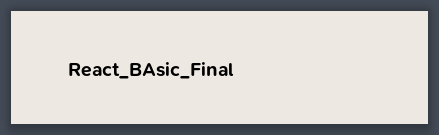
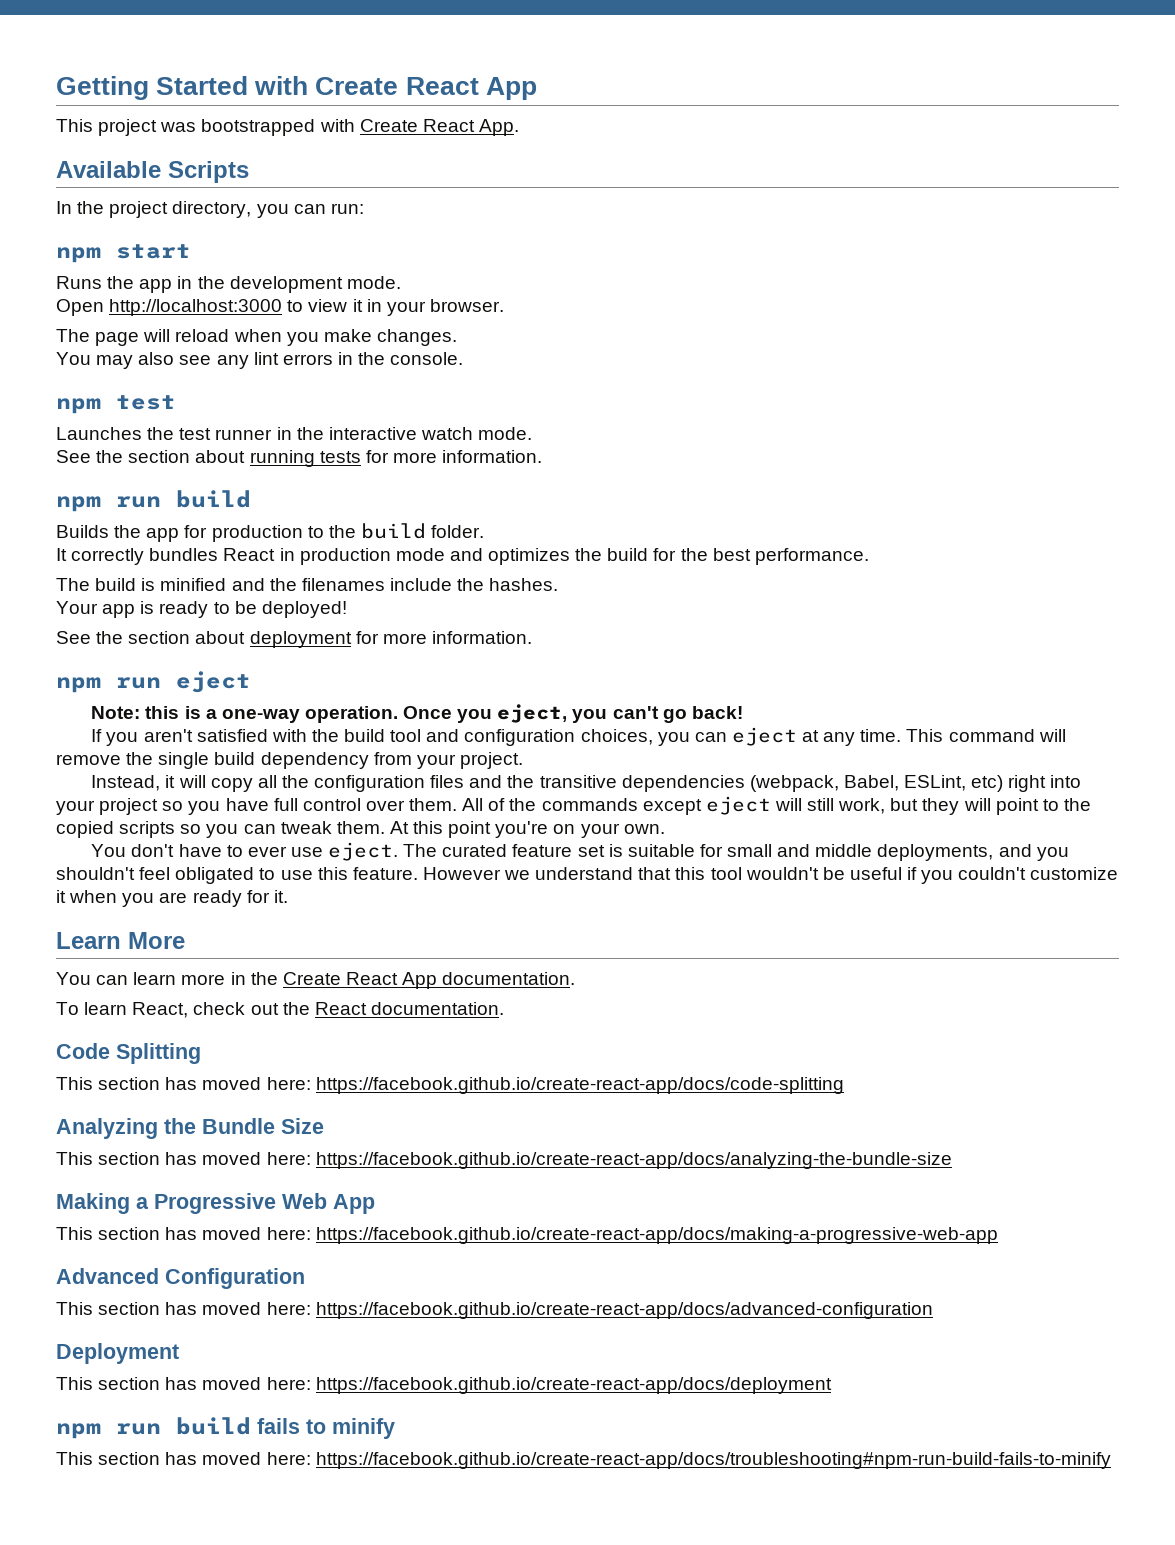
[68,62,234,79] React_BAsic_Final -> [56,76,537,100] [56,119,519,136] [56,161,249,183] [56,201,364,218] [56,244,191,263] [56,276,401,293] [56,299,504,316] [56,329,457,346] [56,352,464,369] [56,395,176,414] [56,427,533,440] [56,450,543,467] [56,490,251,512] [56,523,485,542] [56,548,869,565] [56,578,559,591] [56,601,347,618] [56,631,532,648] [56,671,251,693] [91,704,743,723] [91,727,1066,746] [56,752,523,769] [91,775,1082,792] [56,796,1091,815] [56,821,665,838] [91,842,1069,861] [56,867,1119,884] [56,890,288,907] [56,932,185,949] [56,972,576,989] [56,1002,504,1018] [56,1043,201,1064] [56,1077,844,1094] [56,1118,324,1139] [56,1152,952,1169] [56,1193,375,1214] [56,1227,998,1244] [56,1268,305,1289] [56,1302,933,1319] [56,1343,179,1364] [56,1377,832,1394] [56,1417,395,1439] [56,1452,1111,1469] Getting Started with Create React App // This project was bootstrapped with Create React App. // Available Scripts // In the project directory, you can run: // npm start // Runs the app in the development mode. // Open http://localhost:3000 to view it in your browser. // The page will reload when you make changes. // You may also see any lint errors in the console. // npm test // Launches the test runner in the interactive watch mode. // See the section about running tests for more information. // npm run build // Builds the app for production to the build folder. // It correctly bundles React in production mode and optimizes the build for the best performance. // The build is minified and the filenames include the hashes. // Your app is ready to be deployed! // See the section about deployment for more information. // npm run eject // Note: this is a one-way operation. Once you eject, you can't go back! // If you aren't satisfied with the build tool and configuration choices, you can eject at any time. This command will remove the single build dependency from your project. // Instead, it will copy all the configuration files and the transitive dependencies (webpack, Babel, ESLint, etc) right into your project so you have full control over them. All of the commands except eject will still work, but they will point to the copied scripts so you can tweak them. At this point you're on your own. // You don't have to ever use eject. The curated feature set is suitable for small and middle deployments, and you shouldn't feel obligated to use this feature. However we understand that this tool wouldn't be useful if you couldn't customize it when you are ready for it. // Learn More // You can learn more in the Create React App documentation. // To learn React, check out the React documentation. // Code Splitting // This section has moved here: https://facebook.github.io/create-react-app/docs/code-splitting // Analyzing the Bundle Size // This section has moved here: https://facebook.github.io/create-react-app/docs/analyzing-the-bundle-size // Making a Progressive Web App // This section has moved here: https://facebook.github.io/create-react-app/docs/making-a-progressive-web-app // Advanced Configuration // This section has moved here: https://facebook.github.io/create-react-app/docs/advanced-configuration // Deployment // This section has moved here: https://facebook.github.io/create-react-app/docs/deployment // npm run build fails to minify // This section has moved here: https://facebook.github.io/create-react-app/docs/troubleshooting#npm-run-build-fails-to-minify

